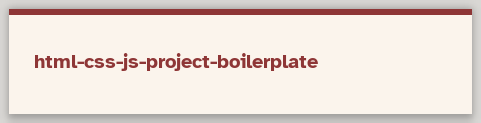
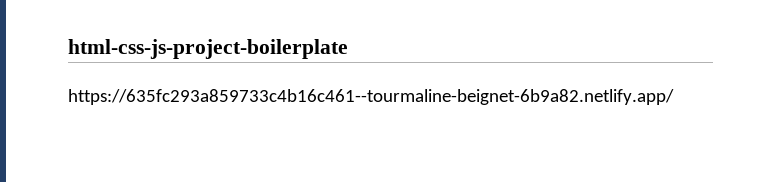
(318, 62) none -> [68,89,674,105] // https://635fc293a859733c4b16c461--tourmaline-beignet-6b9a82.netlify.app/

